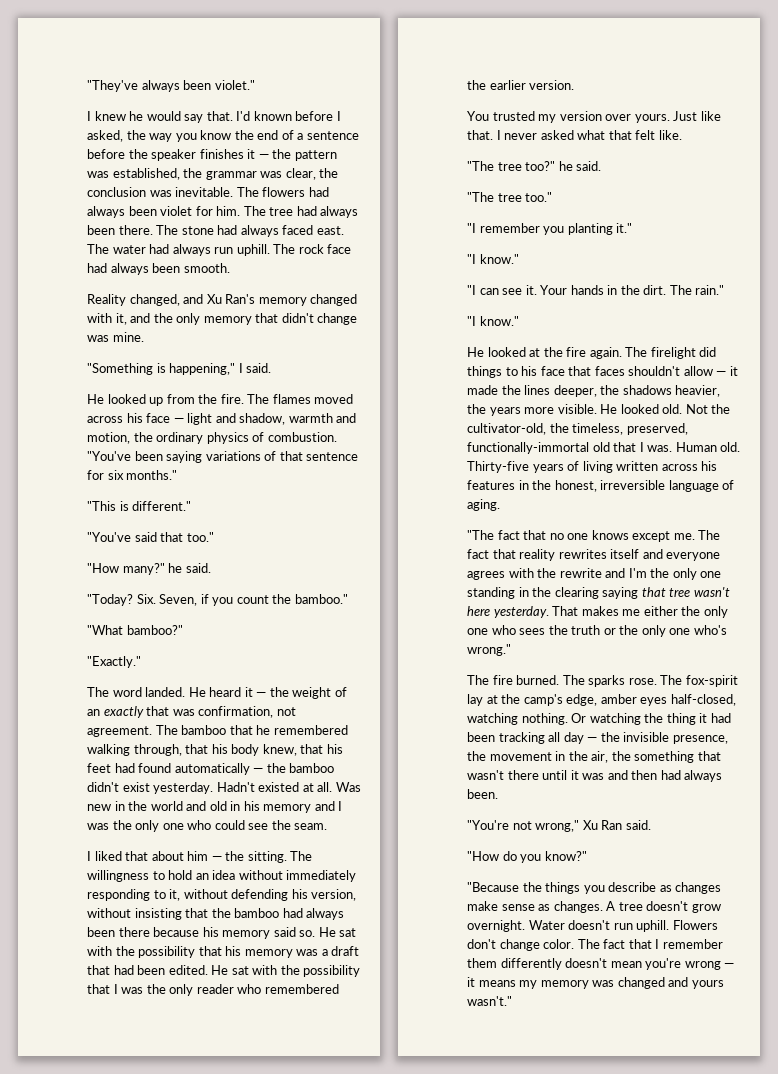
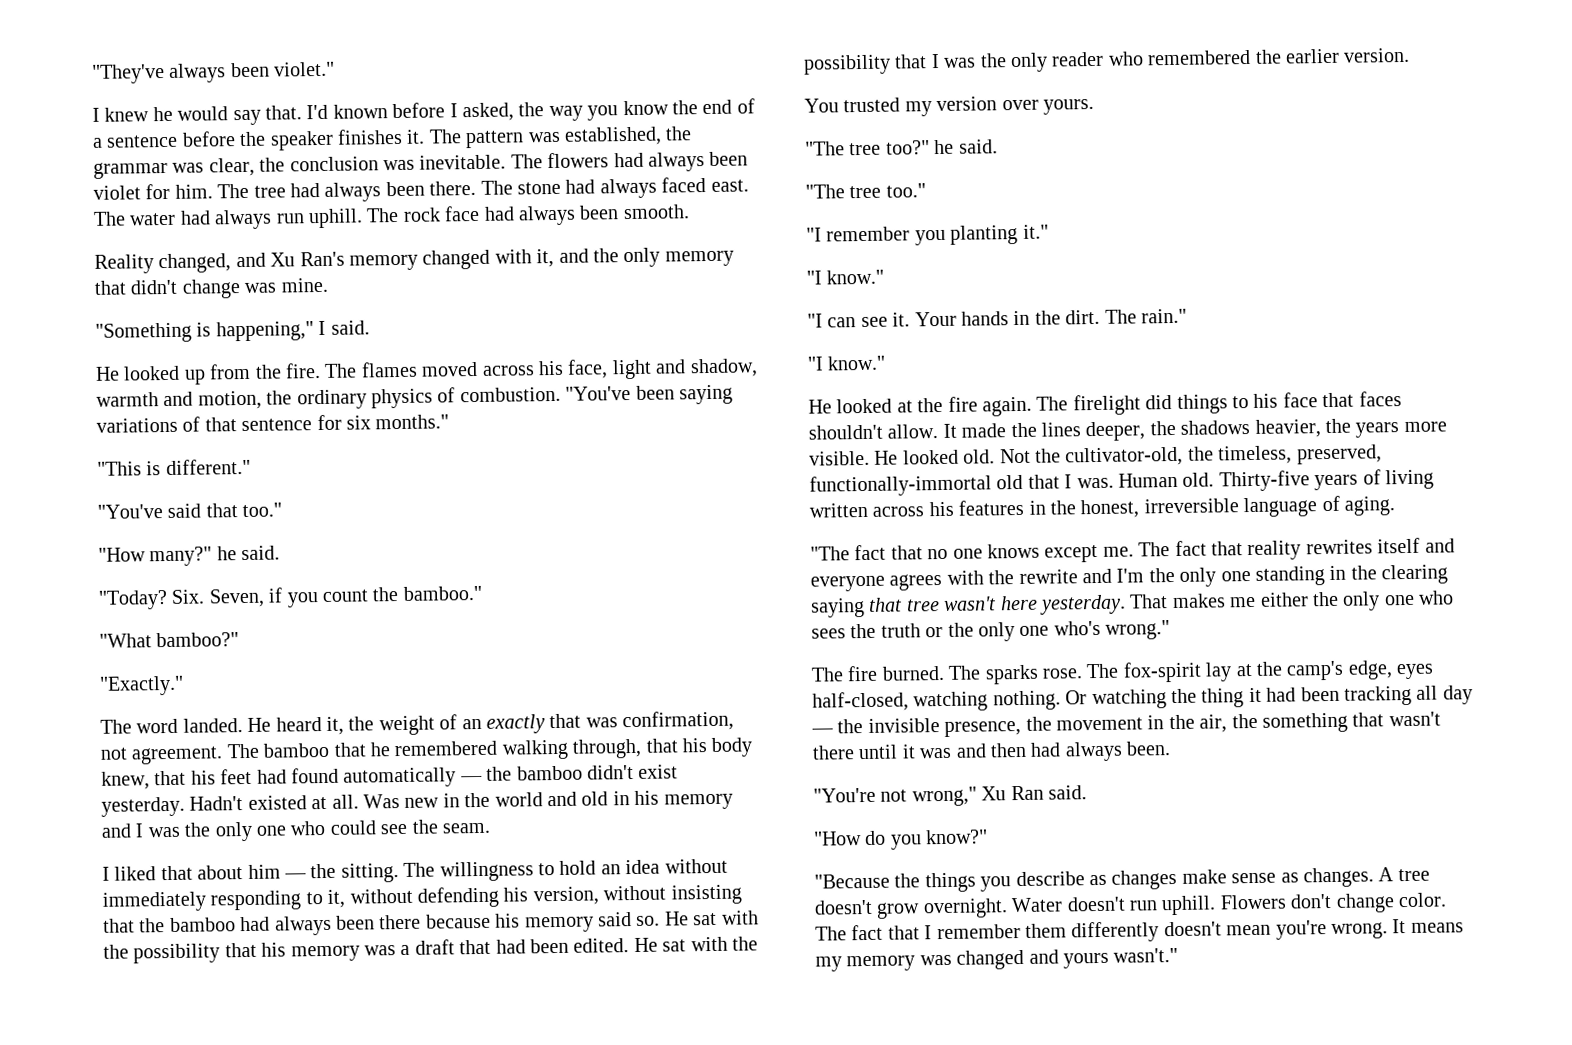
[247,149,292,159] it — the -> [406,129,462,144] it. The
[146,413,184,423] face — -> [567,359,609,379] face,
[244,687,267,697] it — -> [326,716,344,735] it,
[673,111,721,121] [467,130,682,140] Just like that. I never asked what that felt like. -> (1094, 106) none
[683,366,738,376] allow — it -> [887,423,957,439] allow. It
[600,694,637,704] amber -> (1393, 670) none
[684,961,735,970] [467,977,475,987] wrong — it -> [1331,919,1407,939] wrong. It

